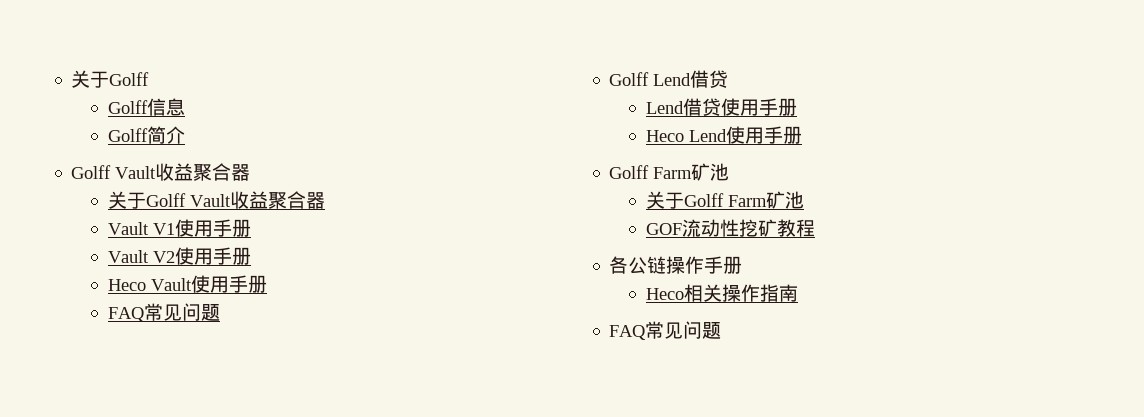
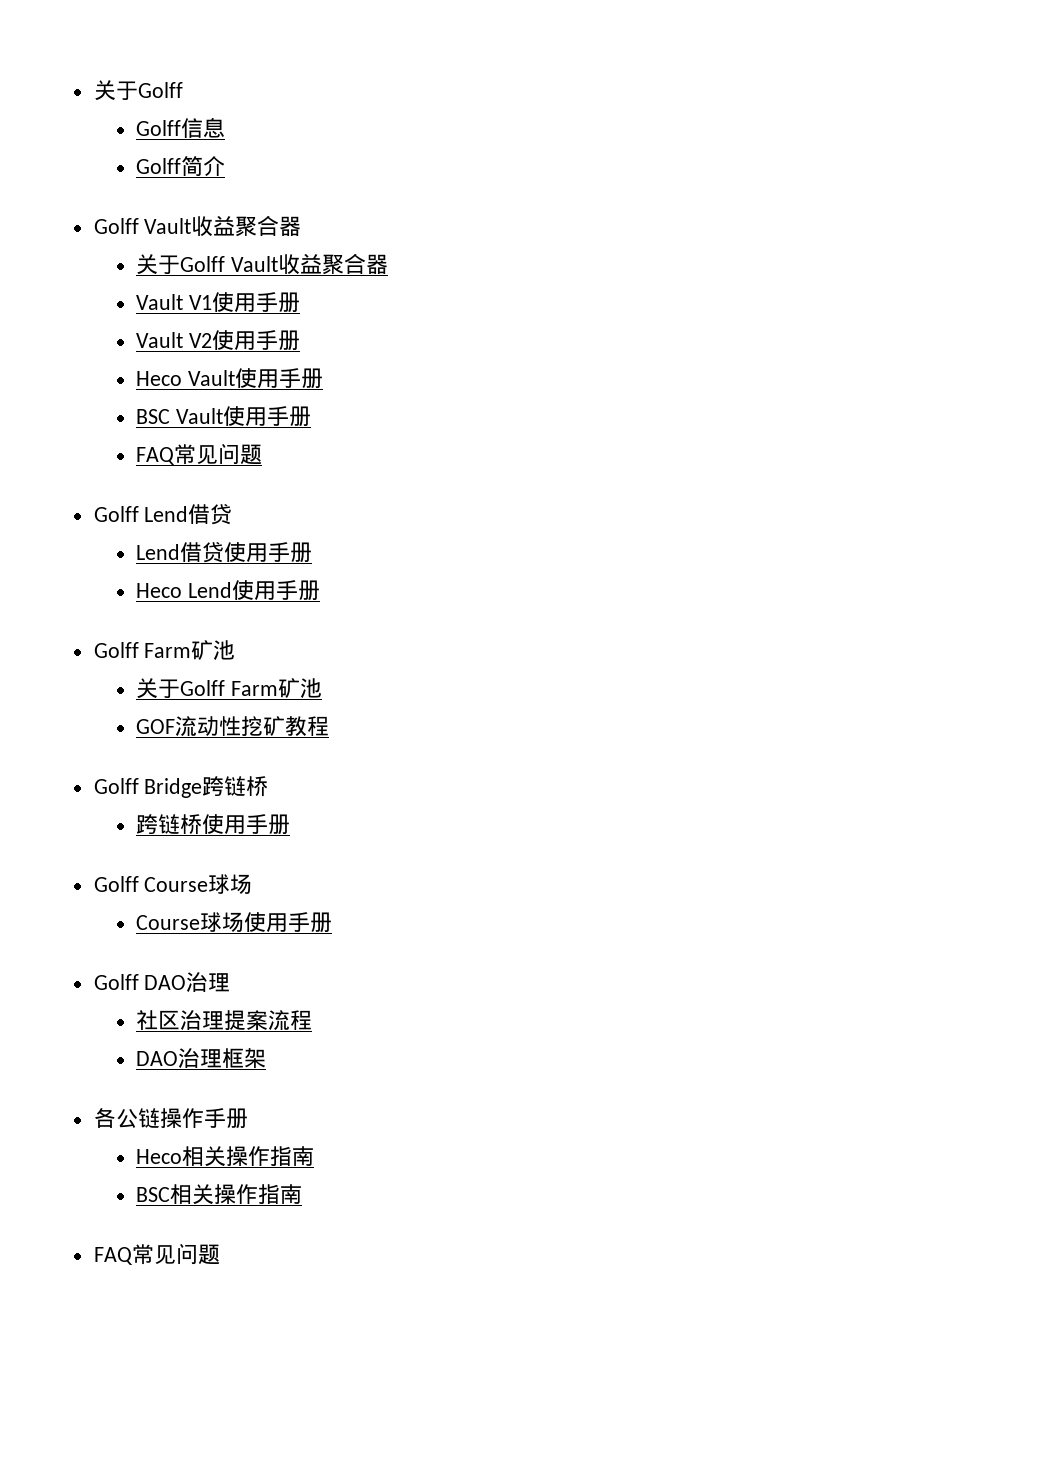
(267, 284) none -> [136,406,311,427] // BSC Vault使用手册
(815, 228) none -> [93,776,269,798] [136,814,291,835] [93,874,253,894] [136,912,333,933] [93,972,231,992] [136,1010,313,1031] [136,1048,267,1069] // Golff Bridge跨链桥 // 跨链桥使用手册 // Golff Course球场 // Course球场使用手册 // Golff DAO治理 // 社区治理提案流程 // DAO治理框架
(798, 293) none -> [136,1184,303,1205] // BSC相关操作指南

